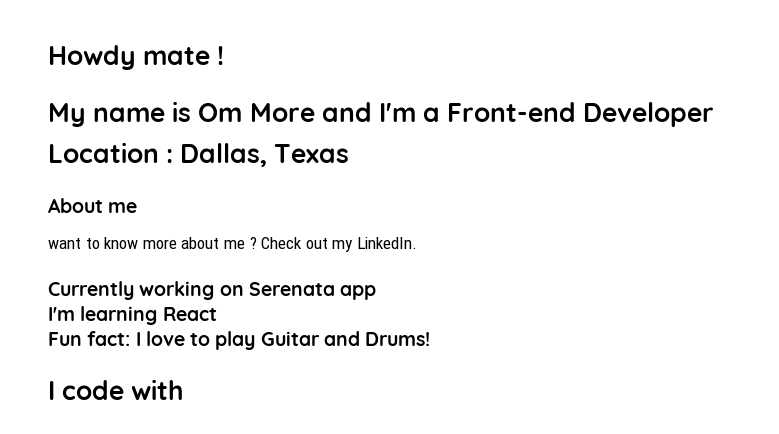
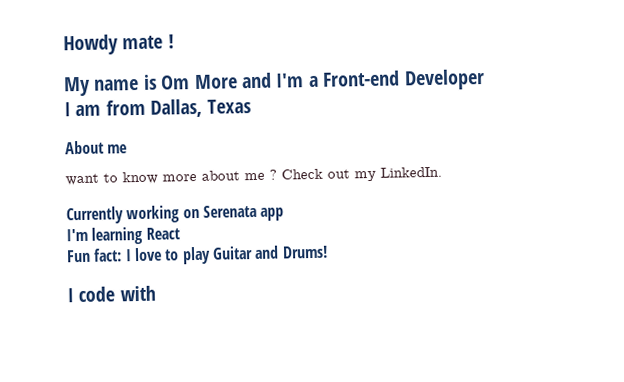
[48,142,174,163] Location : -> [64,99,146,117] I am from

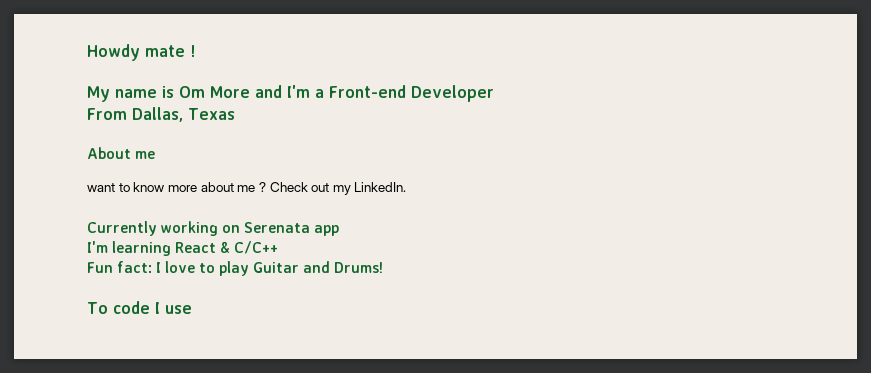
[64,99,146,117] I am from -> [87,108,127,120] From
(180, 233) none -> [220,241,279,254] & C/C++
[67,285,156,303] I code with -> [87,301,192,314] To code I use

